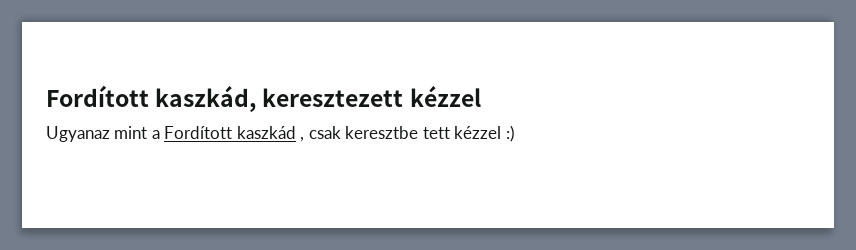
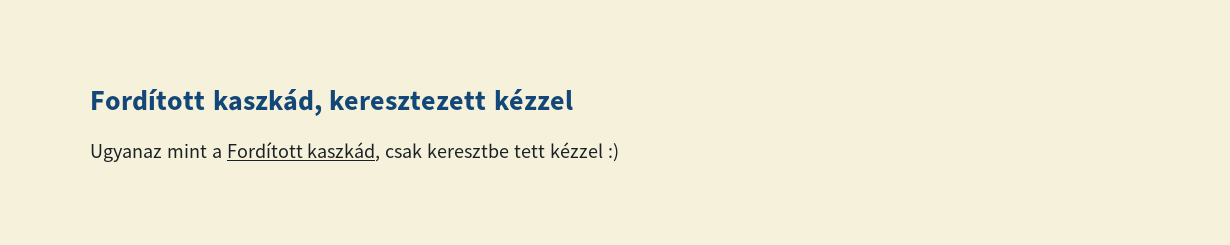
[236,126,305,142] kaszkád , -> [307,142,381,162] kaszkád,

